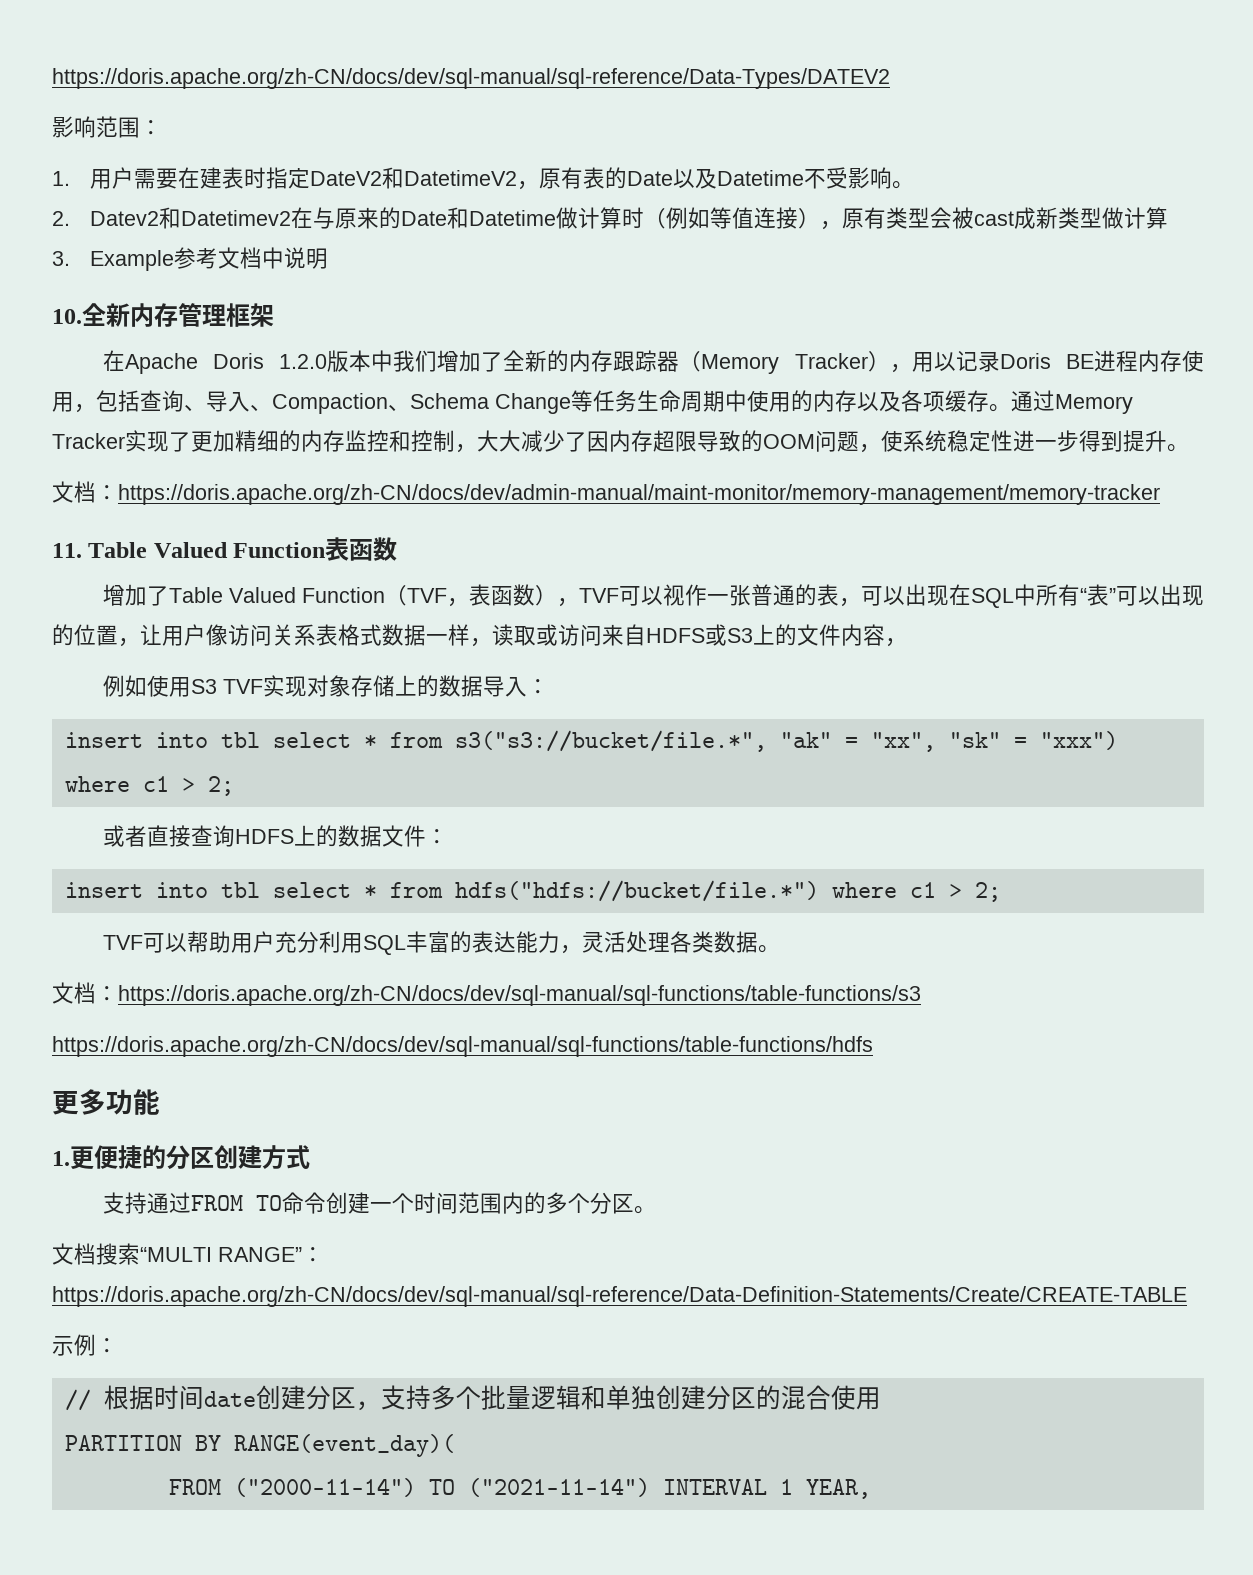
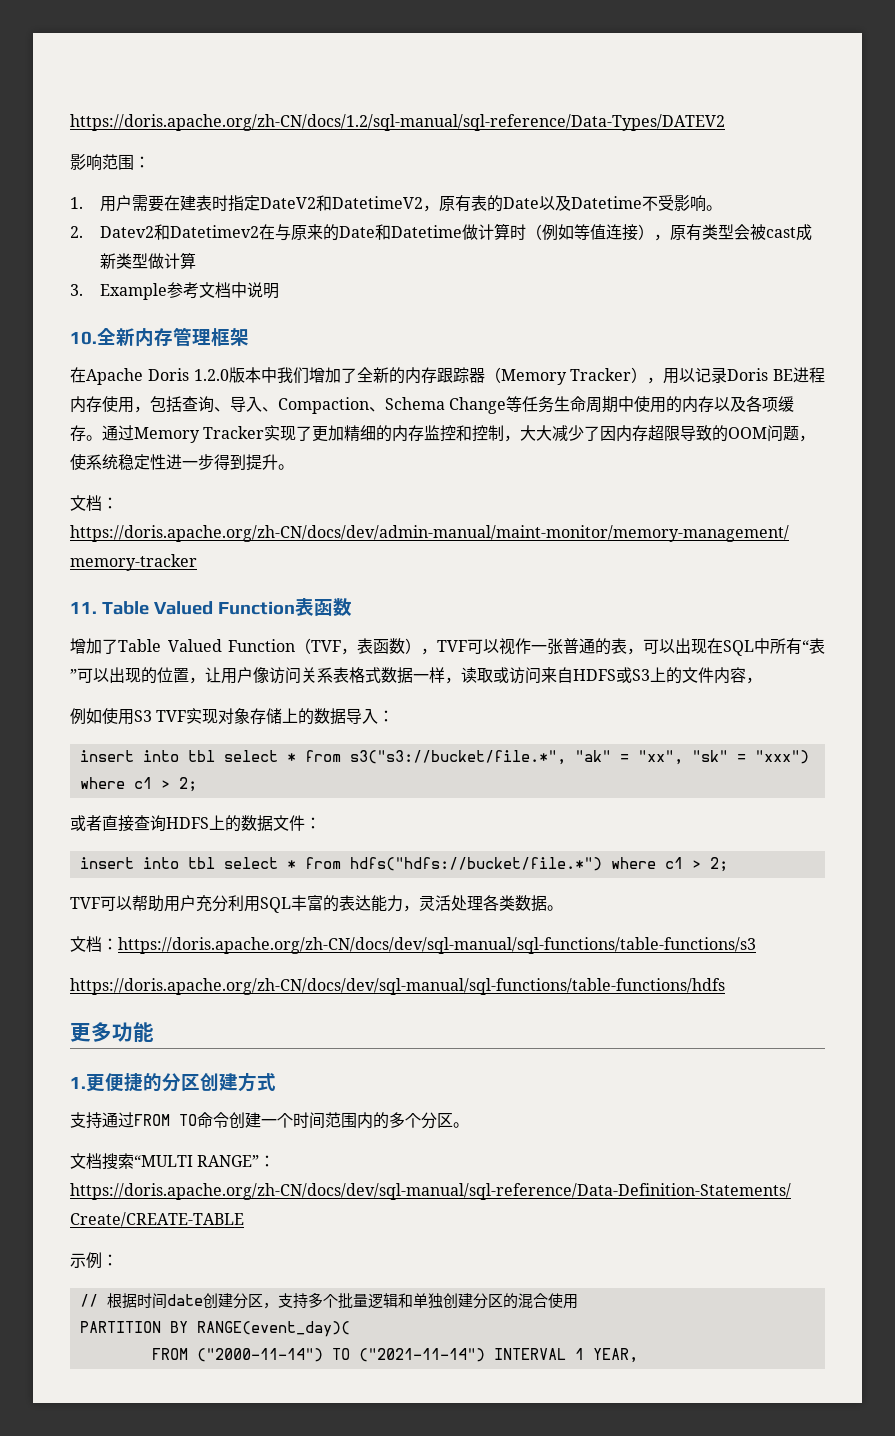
[52,68,890,89] https://doris.apache.org/zh-CN/docs/dev/sql-manual/sql-reference/Data-Types/DATEV2 -> [70,114,725,131] https://doris.apache.org/zh-CN/docs/1.2/sql-manual/sql-reference/Data-Types/DATEV2

